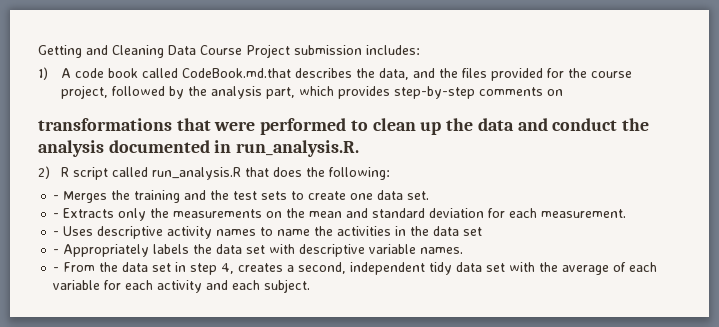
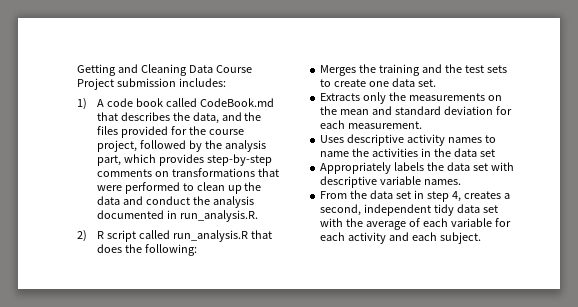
[182,68,292,78] CodeBook.md.that -> [199,98,274,107] [96,112,118,121] CodeBook.md that
(564, 92) // -> (169, 174) none
[53,195,60,200] - -> (197, 250) none
[53,213,60,218] - -> (436, 83) none
[53,231,60,236] - -> (423, 125) none
[53,249,60,254] - -> (495, 153) none
[53,267,60,272] - -> (462, 182) none

